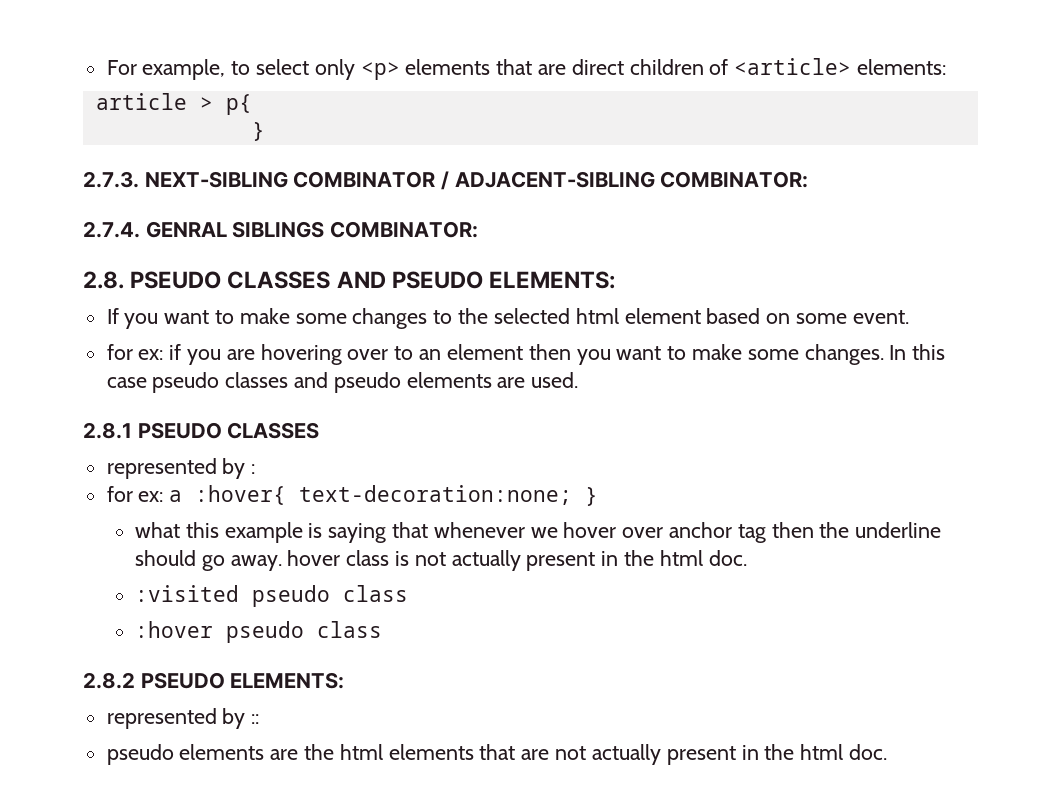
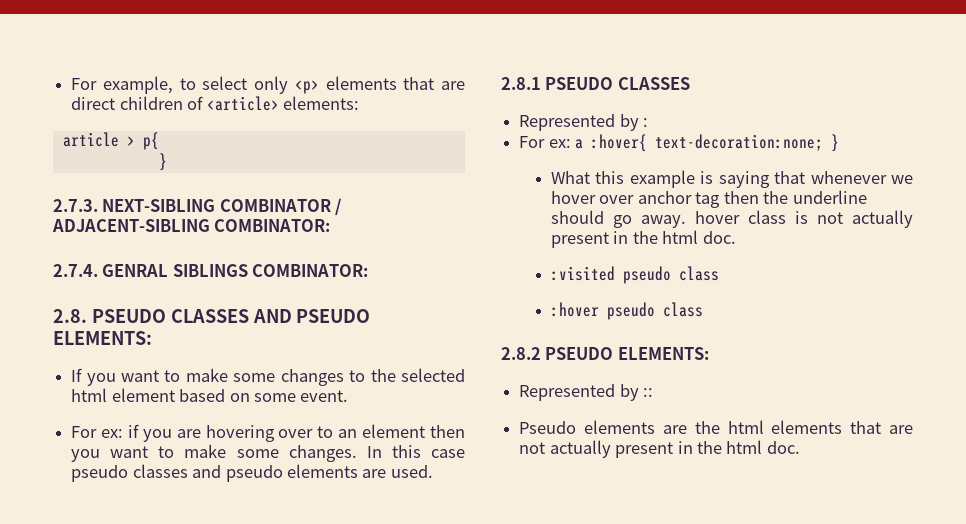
[106,344,133,360] for -> [71,426,98,438] For
[106,458,217,479] represented -> [519,114,616,131] Represented
[106,486,133,502] for -> [519,136,546,148] For
[135,522,181,538] what -> [550,171,590,184] What
[106,708,217,729] represented -> [519,384,616,401] Represented
[106,744,174,765] pseudo -> [519,421,577,434] Pseudo

